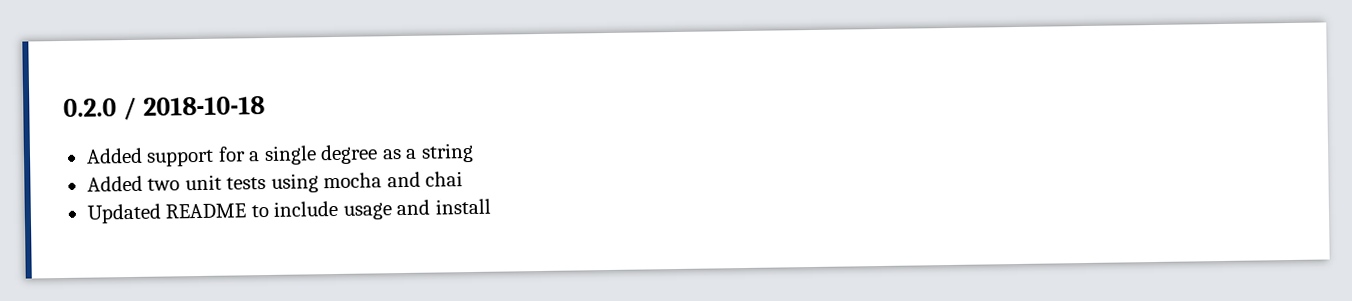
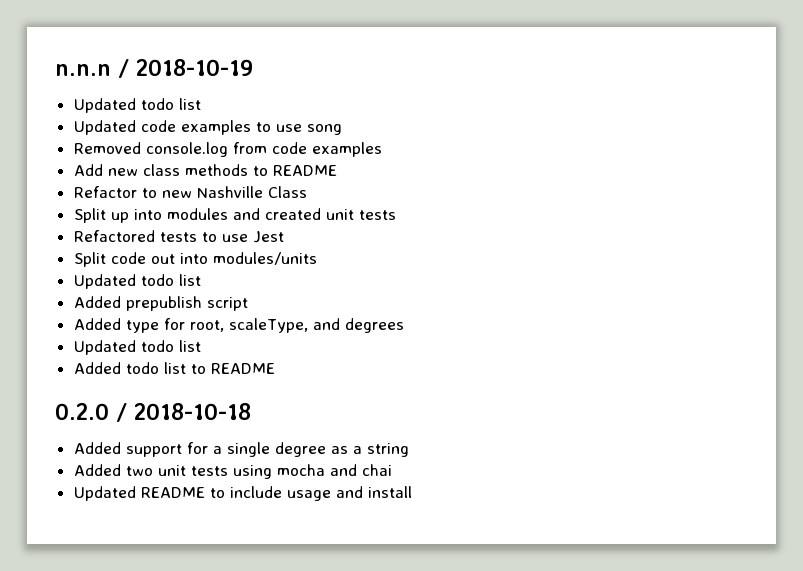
(63, 107) none -> [55,59,253,78] [73,98,201,113] [73,120,342,135] [73,142,382,157] [73,164,337,176] [73,186,307,198] [73,208,396,223] [73,230,284,243] [73,252,317,267] [73,274,201,289] [73,296,248,311] [73,318,404,333] [73,340,201,355] [73,362,275,374] n.n.n / 2018-10-19 // Updated todo list // Updated code examples to use song // Removed console.log from code examples // Add new class methods to README // Refactor to new Nashville Class // Split up into modules and created unit tests // Refactored tests to use Jest // Split code out into modules/units // Updated todo list // Added prepublish script // Added type for root, scaleType, and degrees // Updated todo list // Added todo list to README //

